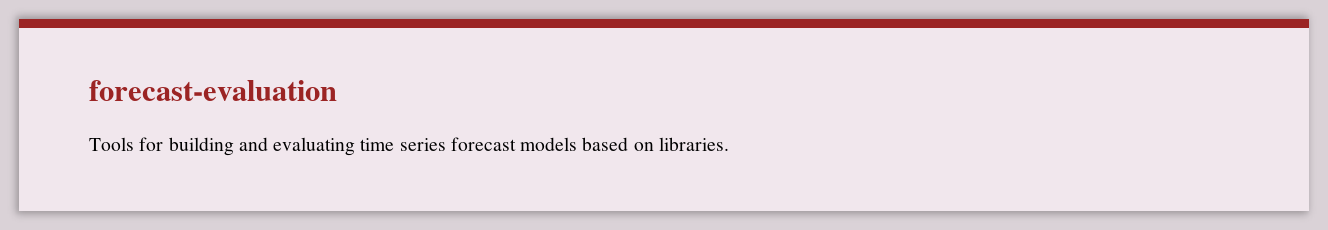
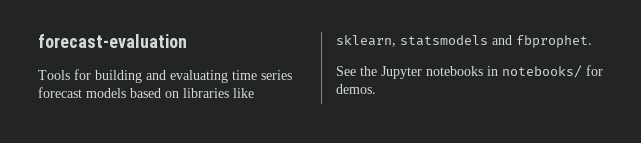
[658,137,729,151] libraries. -> [183,88,254,98] [336,35,592,48] [336,65,603,79] [336,84,376,94] libraries like sklearn, statsmodels and fbprophet. // See the Jupyter notebooks in notebooks/ for demos.

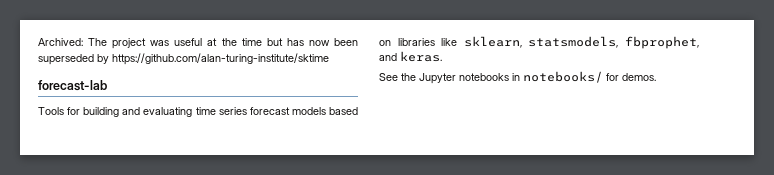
[38,34,187,48] forecast-evaluation -> [38,38,358,49] [38,53,329,65] [38,80,107,91] Archived: The project was useful at the time but has now been superseded by https://github.com/alan-turing-institute/sktime // forecast-lab
[400,35,592,48] statsmodels and fbprophet. -> [528,36,699,49] [379,51,442,62] statsmodels, fbprophet, and keras.

